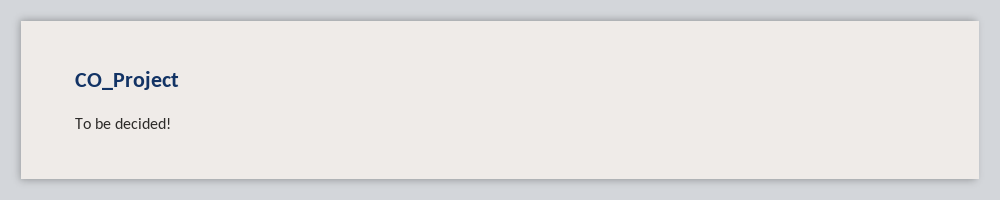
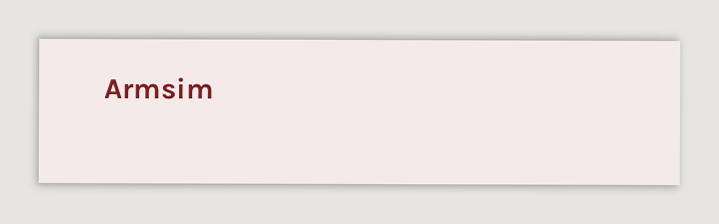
[75,71,179,90] [75,118,172,129] CO_Project // To be decided! -> [104,77,215,100] Armsim

